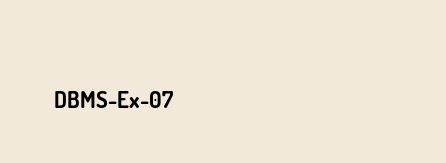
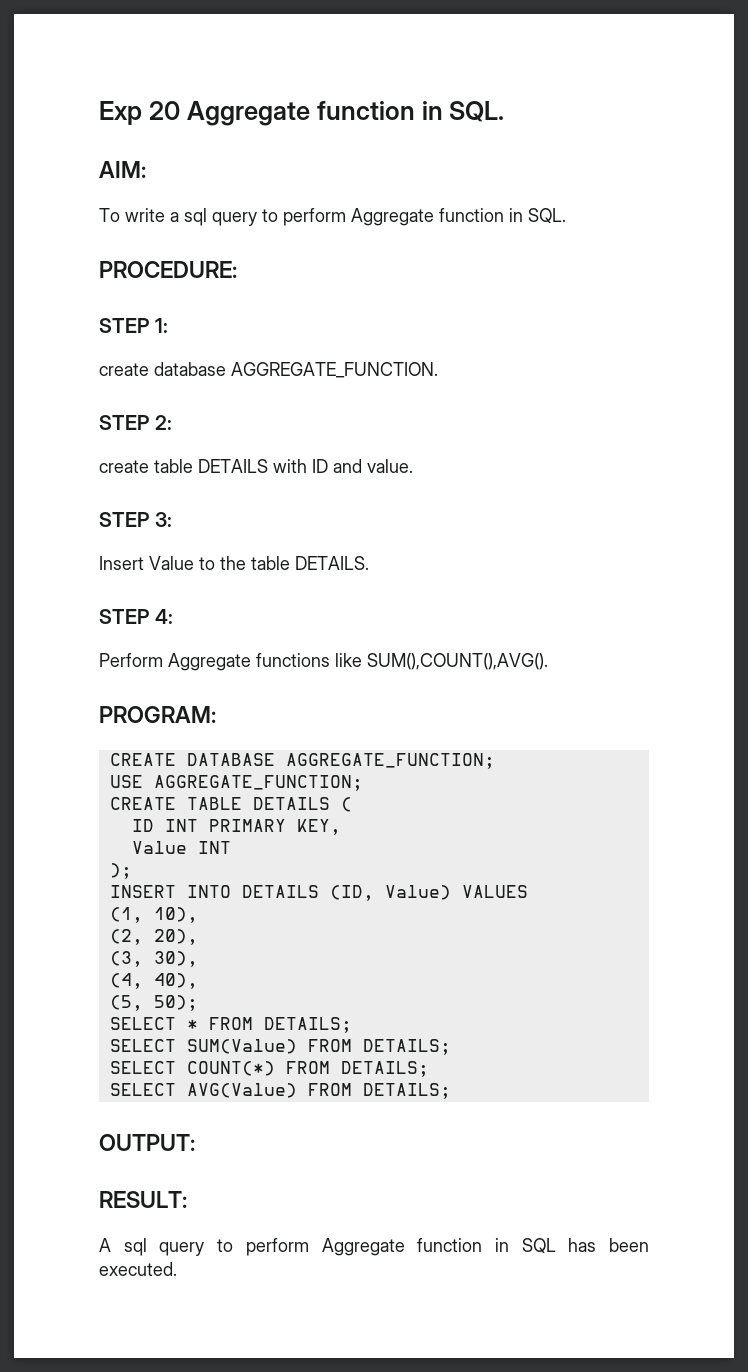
[54,91,173,108] DBMS-Ex-07 -> [99,101,505,126] [99,161,146,178] [99,208,566,226] [99,261,237,278] [99,318,169,333] [99,362,438,378] [99,415,173,430] [99,459,413,473] [99,512,173,527] [99,556,369,570] [99,609,174,624] [99,653,548,671] [99,706,216,723] [109,753,495,769] [109,775,363,791] [109,797,352,812] [131,819,341,835] [131,841,231,854] [109,863,132,879] [109,885,528,901] [109,907,198,923] [109,929,198,945] [109,951,198,967] [109,973,198,989] [109,995,198,1011] [109,1017,352,1033] [109,1039,451,1055] [109,1061,429,1077] [109,1083,451,1099] [99,1134,195,1151] [99,1191,187,1208] [99,1238,649,1256] [99,1262,177,1276] Exp 20 Aggregate function in SQL. // AIM: // To write a sql query to perform Aggregate function in SQL. // PROCEDURE: // STEP 1: // create database AGGREGATE_FUNCTION. // STEP 2: // create table DETAILS with ID and value. // STEP 3: // Insert Value to the table DETAILS. // STEP 4: // Perform Aggregate functions like SUM(),COUNT(),AVG(). // PROGRAM: // CREATE DATABASE AGGREGATE_FUNCTION; // USE AGGREGATE_FUNCTION; // CREATE TABLE DETAILS ( // ID INT PRIMARY KEY, // Value INT // ); // INSERT INTO DETAILS (ID, Value) VALUES // (1, 10), // (2, 20), // (3, 30), // (4, 40), // (5, 50); // SELECT * FROM DETAILS; // SELECT SUM(Value) FROM DETAILS; // SELECT COUNT(*) FROM DETAILS; // SELECT AVG(Value) FROM DETAILS; // OUTPUT: // RESULT: // A sql query to perform Aggregate function in SQL has been executed.

